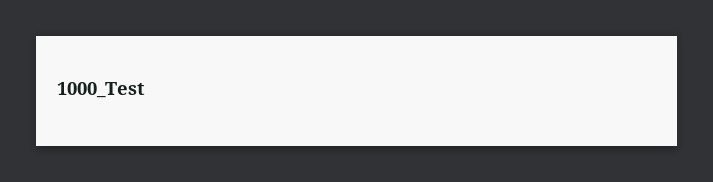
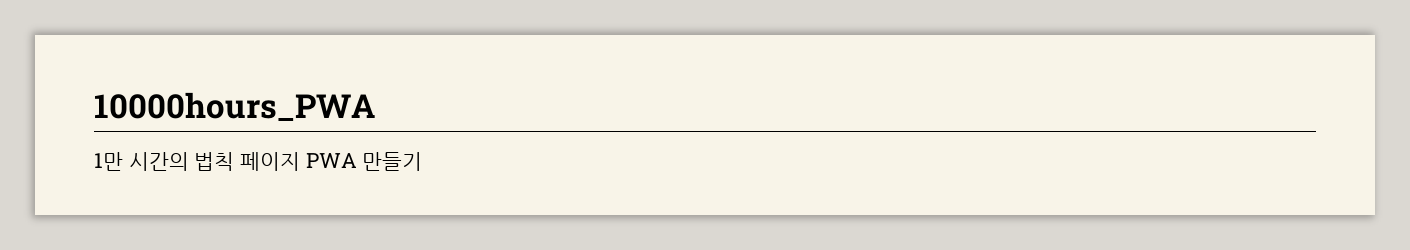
[57,82,145,98] 1000_Test -> [94,92,375,121] [94,152,423,171] 10000hours_PWA // 1만 시간의 법칙 페이지 PWA 만들기

